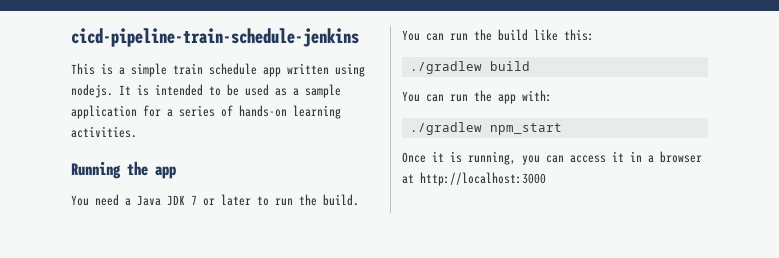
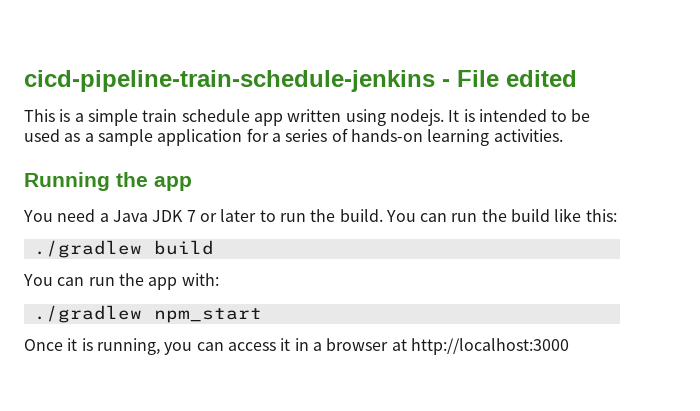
(359, 37) none -> [442,70,577,87] - File edited

